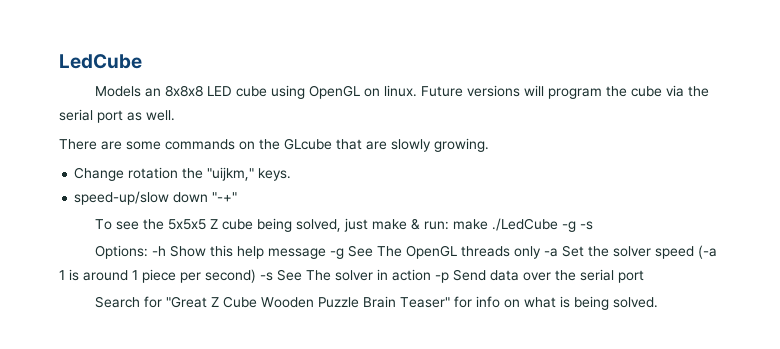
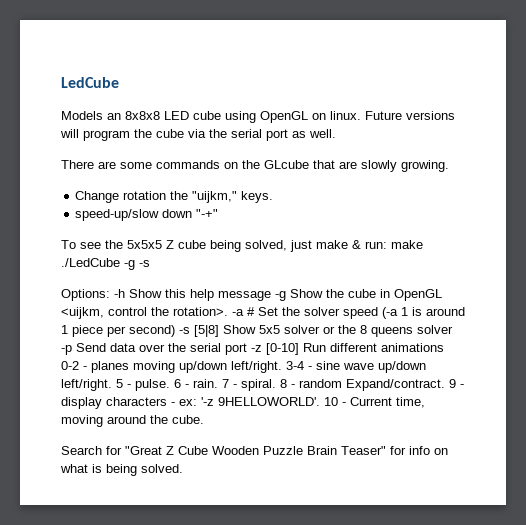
[348,245,559,259] See The OpenGL threads only -a -> [290,289,442,301] [61,307,255,319] Show the cube in OpenGL <uijkm, control the rotation>. -a #
[277,269,431,281] See The solver in action -> [194,325,453,337] [5|8] Show 5x5 solver or the 8 queens solver
(644, 276) none -> [251,343,444,355] [61,361,426,373] [61,379,464,391] [61,397,425,409] [61,415,204,427] -z [0-10] Run different animations 0-2 - planes moving up/down left/right. 3-4 - sine wave up/down left/right. 5 - pulse. 6 - rain. 7 - spiral. 8 - random Expand/contract. 9 - display characters - ex: '-z 9HELLOWORLD'. 10 - Current time, moving around the cube.

